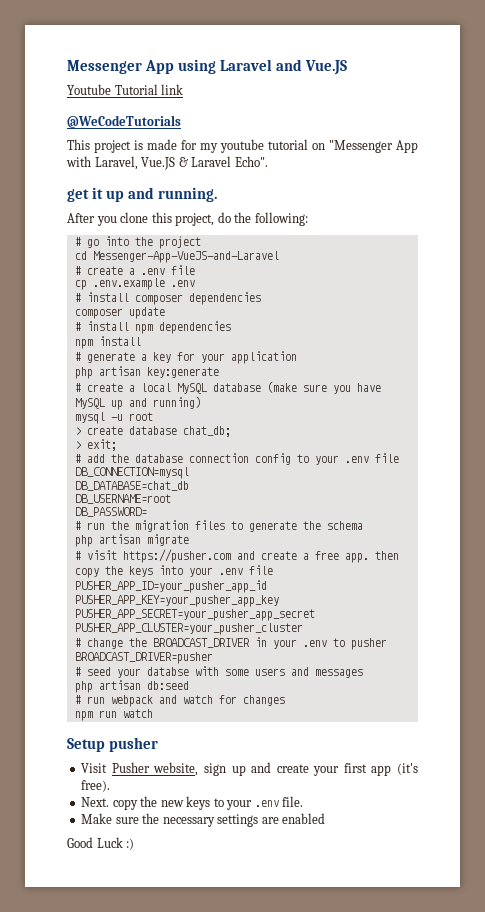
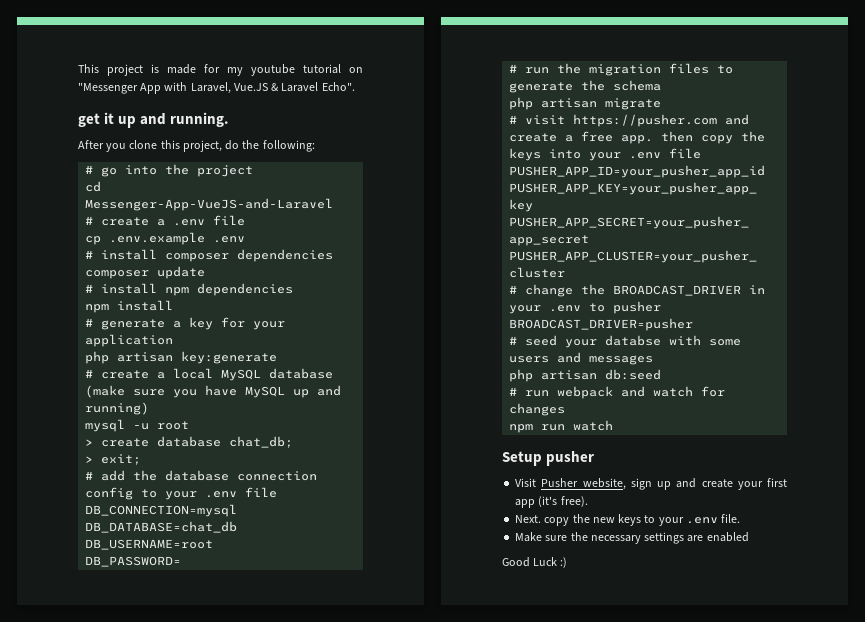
[67,59,347,75] [67,84,184,95] [67,115,181,128] Messenger App using Laravel and Vue.JS // Youtube Tutorial link // @WeCodeTutorials // -> (78, 68) none

